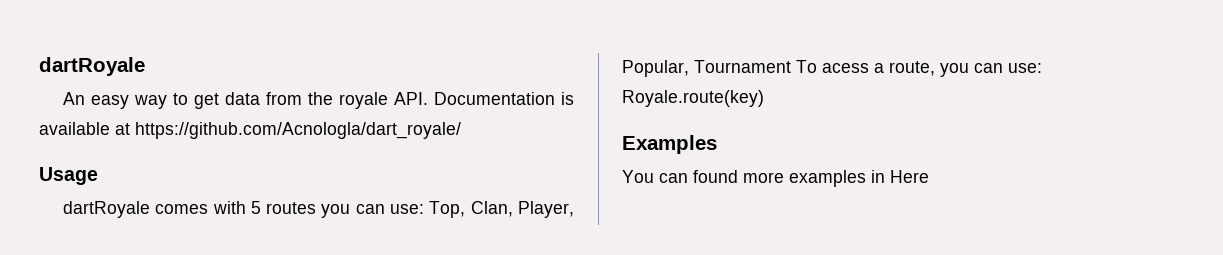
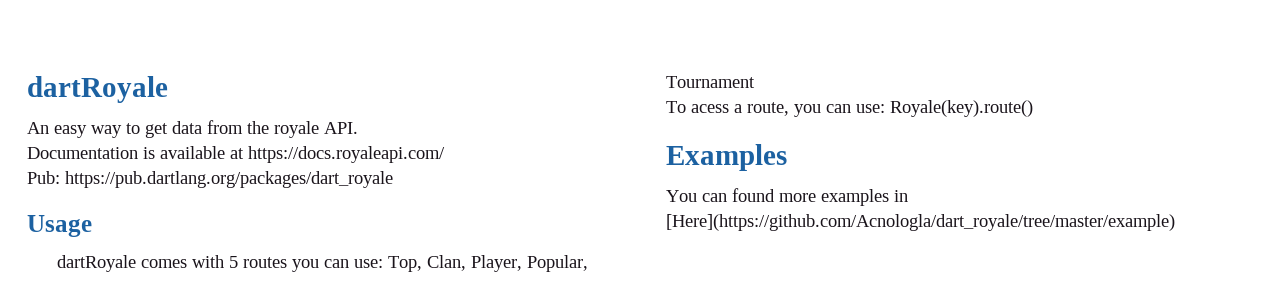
(428, 98) none -> (358, 128) //
[135,122,461,139] https://github.com/Acnologla/dart_royale/ -> [248,146,445,163] [27,171,393,188] https://docs.royaleapi.com/ // Pub: https://pub.dartlang.org/packages/dart_royale
(791, 66) none -> (755, 82) //
[622,90,764,107] Royale.route(key) -> [890,100,1033,117] Royale(key).route()
[890,170,929,183] Here -> [666,214,1175,231] [Here](https://github.com/Acnologla/dart_royale/tree/master/example)

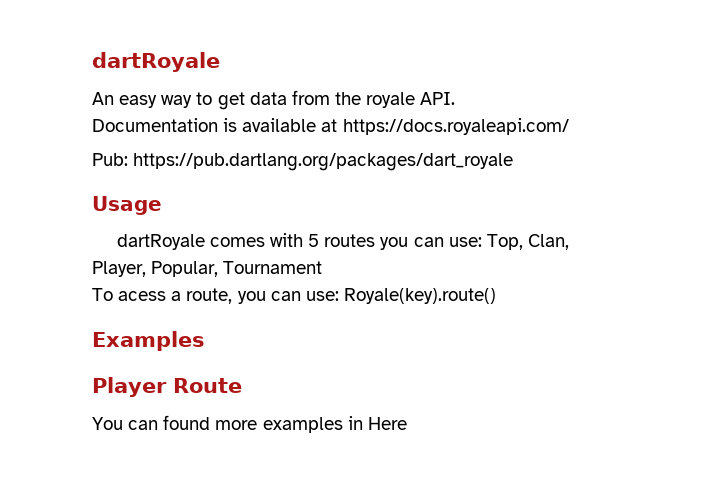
(787, 157) none -> [92,377,242,397] // Player Route
[666,214,1175,231] [Here](https://github.com/Acnologla/dart_royale/tree/master/example) -> [367,417,407,430] Here

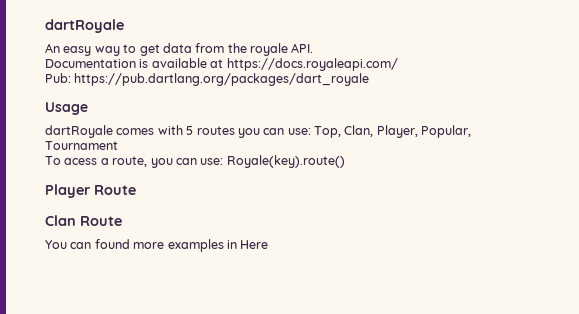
[92,331,205,351] [92,377,167,397] Examples // Player -> [45,184,136,198] [45,215,76,226] Player Route // Clan

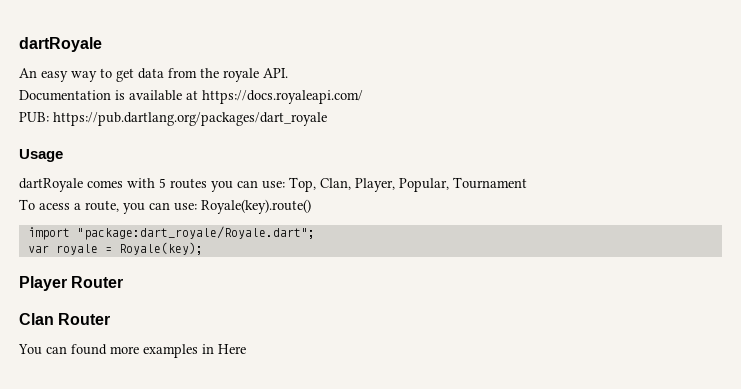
[45,73,71,83] Pub: -> [19,112,49,122] PUB:
(345, 161) none -> [27,226,315,240] [27,242,203,255] // import "package:dart_royale/Royale.dart"; // var royale = Royale(key);
[94,185,136,195] Route -> [71,276,124,288] Router
[80,216,122,226] Route -> [58,313,111,325] Router

